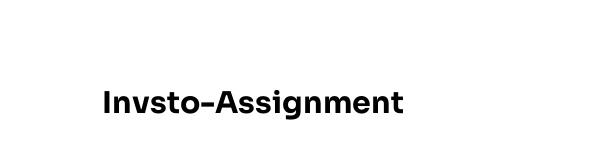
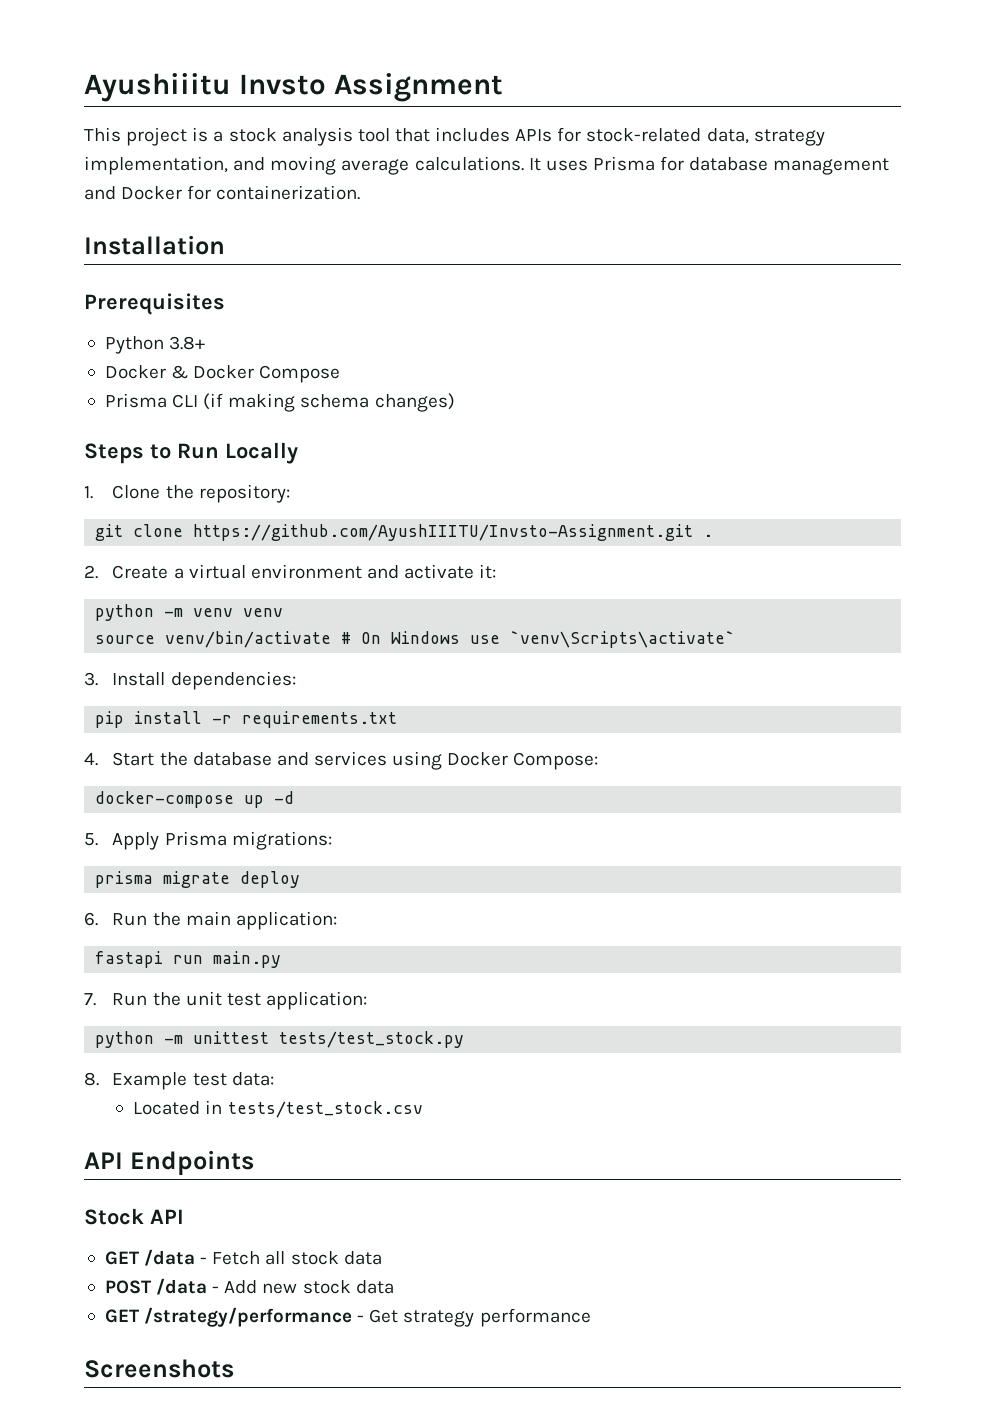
[102,89,404,120] Invsto-Assignment -> [84,73,503,102] [84,127,825,146] [84,156,890,175] [84,185,361,200] [84,235,225,255] [84,293,225,315] [104,336,206,354] [104,365,341,383] [104,393,455,412] [84,442,298,464] [84,484,290,503] [95,524,714,541] [84,564,497,579] [95,604,284,621] [95,631,736,648] [84,671,296,690] [95,711,398,728] [84,751,599,770] [95,791,295,808] [84,831,332,850] [95,871,301,888] [84,911,337,930] [95,951,282,968] [84,991,367,1010] [95,1031,465,1048] [84,1072,274,1090] [133,1100,423,1118] [84,1150,254,1176] [84,1208,184,1225] [104,1249,382,1266] [104,1278,394,1295] [104,1307,591,1327] [84,1359,234,1378] Ayushiiitu Invsto Assignment // This project is a stock analysis tool that includes APIs for stock-related data, strategy implementation, and moving average calculations. It uses Prisma for database management and Docker for containerization. // Installation // Prerequisites // Python 3.8+ // Docker & Docker Compose // Prisma CLI (if making schema changes) // Steps to Run Locally // 1. Clone the repository: // git clone https://github.com/AyushIIITU/Invsto-Assignment.git . // 2. Create a virtual environment and activate it: // python -m venv venv // source venv/bin/activate # On Windows use `venv\Scripts\activate` // 3. Install dependencies: // pip install -r requirements.txt // 4. Start the database and services using Docker Compose: // docker-compose up -d // 5. Apply Prisma migrations: // prisma migrate deploy // 6. Run the main application: // fastapi run main.py // 7. Run the unit test application: // python -m unittest tests/test_stock.py // 8. Example test data: // Located in tests/test_stock.csv // API Endpoints // Stock API // GET /data - Fetch all stock data // POST /data - Add new stock data // GET /strategy/performance - Get strategy performance // Screenshots

